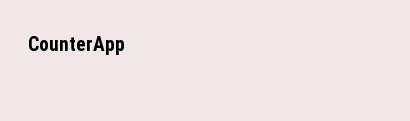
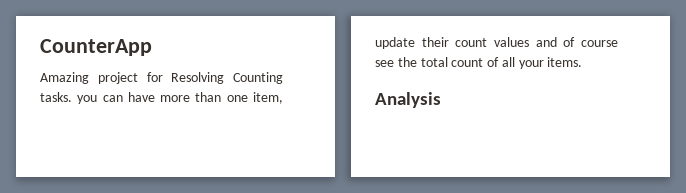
(125, 45) none -> [40,72,283,84] [40,92,283,104] [375,37,618,49] [375,57,583,69] [375,92,441,108] // Amazing project for Resolving Counting tasks. you can have more than one item, update their count values and of course see the total count of all your items. // Analysis

